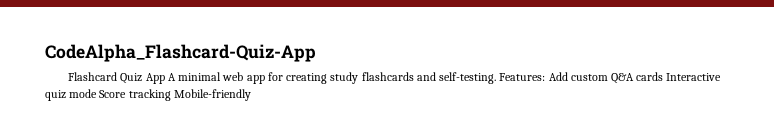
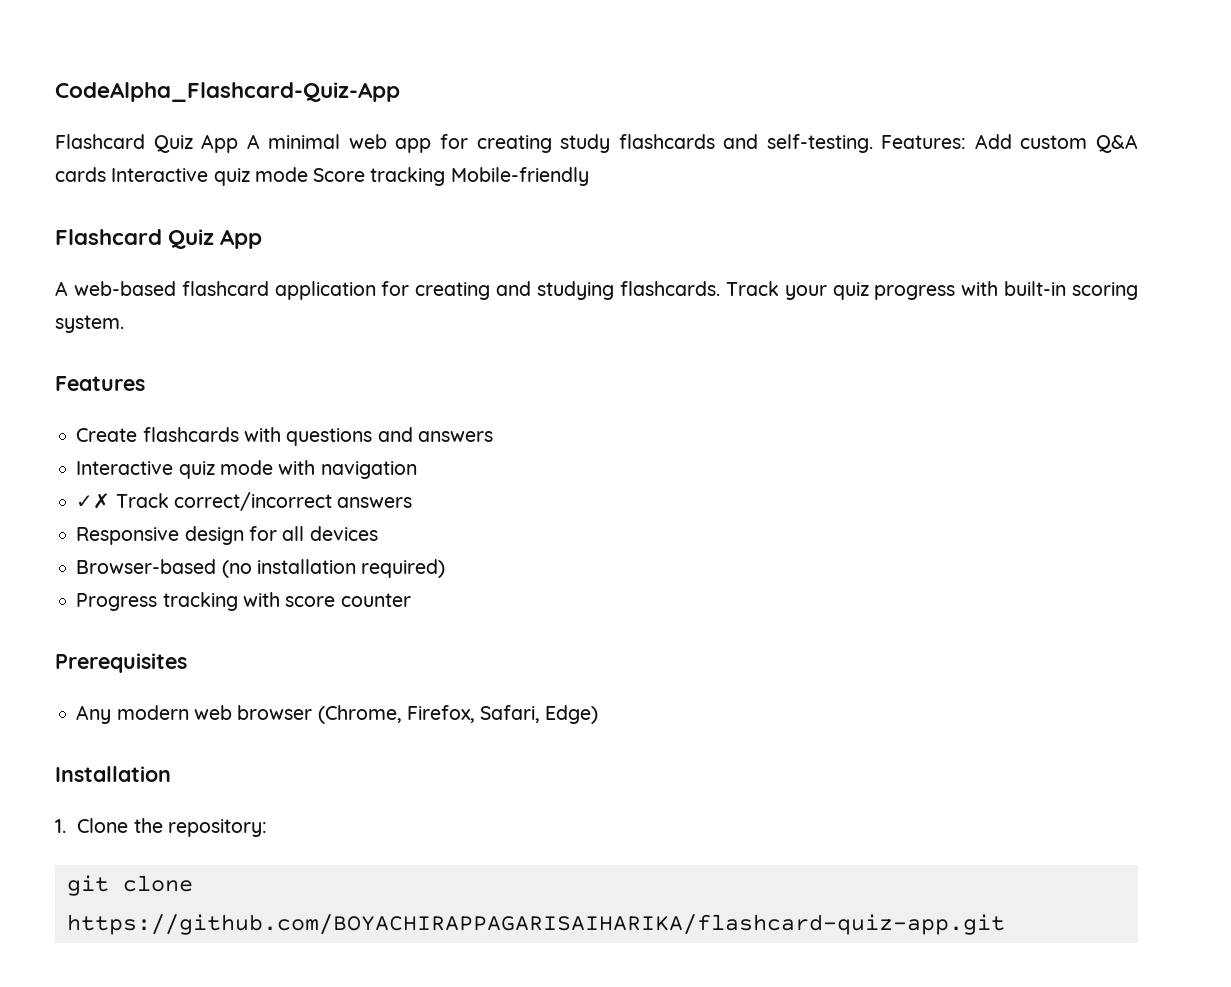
(251, 95) none -> [55,229,263,249] [55,281,1138,300] [55,315,124,333] [55,376,145,391] [76,427,493,446] [76,460,417,479] [76,492,413,511] [76,526,378,545] [76,559,446,578] [76,592,411,611] [55,653,187,673] [76,705,599,724] [55,766,171,782] [55,818,267,837] [66,875,193,896] [66,914,1005,935] // Flashcard Quiz App // A web-based flashcard application for creating and studying flashcards. Track your quiz progress with built-in scoring system. // Features // Create flashcards with questions and answers // Interactive quiz mode with navigation // ✓✗ Track correct/incorrect answers // Responsive design for all devices // Browser-based (no installation required) // Progress tracking with score counter // Prerequisites // Any modern web browser (Chrome, Firefox, Safari, Edge) // Installation // 1. Clone the repository: // git clone https://github.com/BOYACHIRAPPAGARISAIHARIKA/flashcard-quiz-app.git

